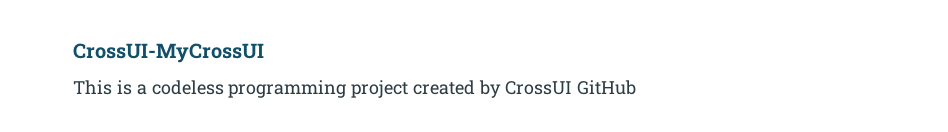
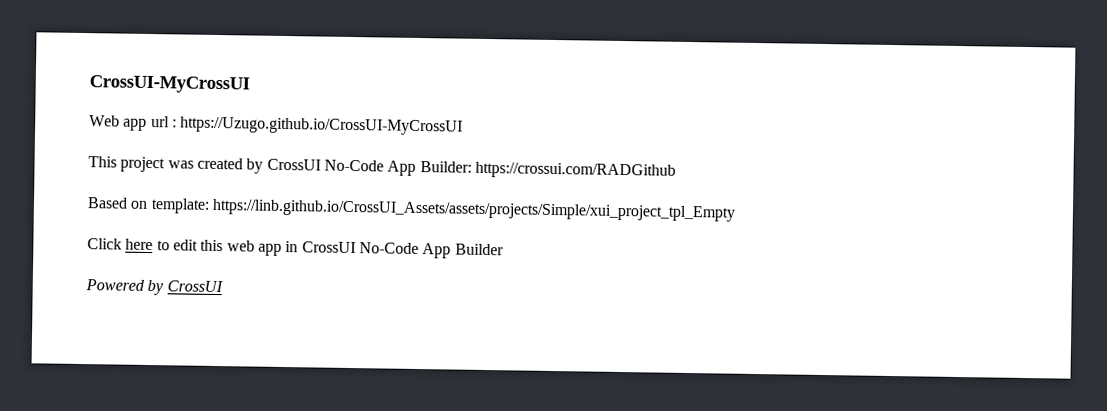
[73,80,636,98] This is a codeless programming project created by CrossUI GitHub -> [89,115,464,136] [88,156,676,180] [87,197,736,222] [87,238,504,259] [85,279,223,296] Web app url : https://Uzugo.github.io/CrossUI-MyCrossUI // This project was created by CrossUI No-Code App Builder: https://crossui.com/RADGithub // Based on template: https://linb.github.io/CrossUI_Assets/assets/projects/Simple/xui_project_tpl_Empty // Click here to edit this web app in CrossUI No-Code App Builder // Powered by CrossUI

